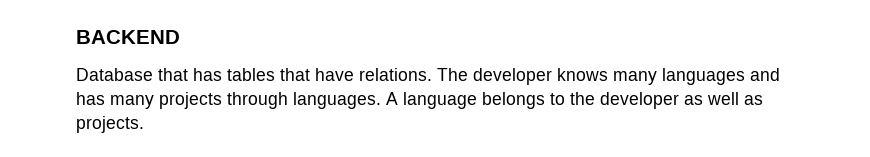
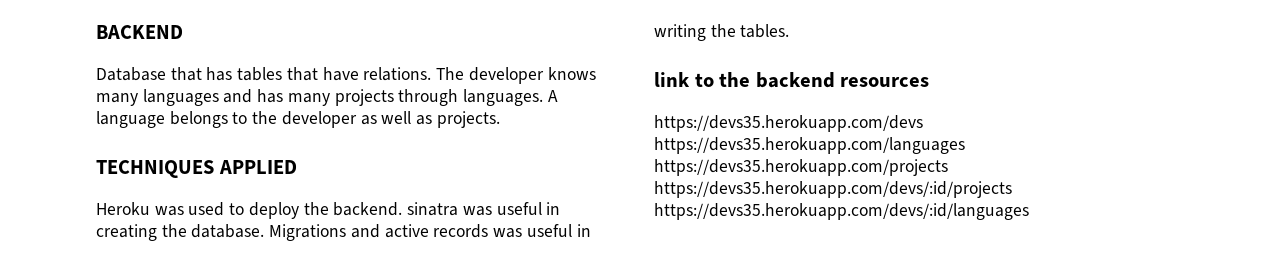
(144, 124) none -> [96,160,297,178] [96,202,561,219] [96,224,591,241] [654,24,790,41] [654,72,930,88] [654,115,923,132] [654,137,965,154] [654,159,948,176] [654,181,1012,198] [654,203,1029,220] // TECHNIQUES APPLIED // Heroku was used to deploy the backend. sinatra was useful in creating the database. Migrations and active records was useful in writing the tables. // link to the backend resources // https://devs35.herokuapp.com/devs https://devs35.herokuapp.com/languages https://devs35.herokuapp.com/projects https://devs35.herokuapp.com/devs/:id/projects https://devs35.herokuapp.com/devs/:id/languages

